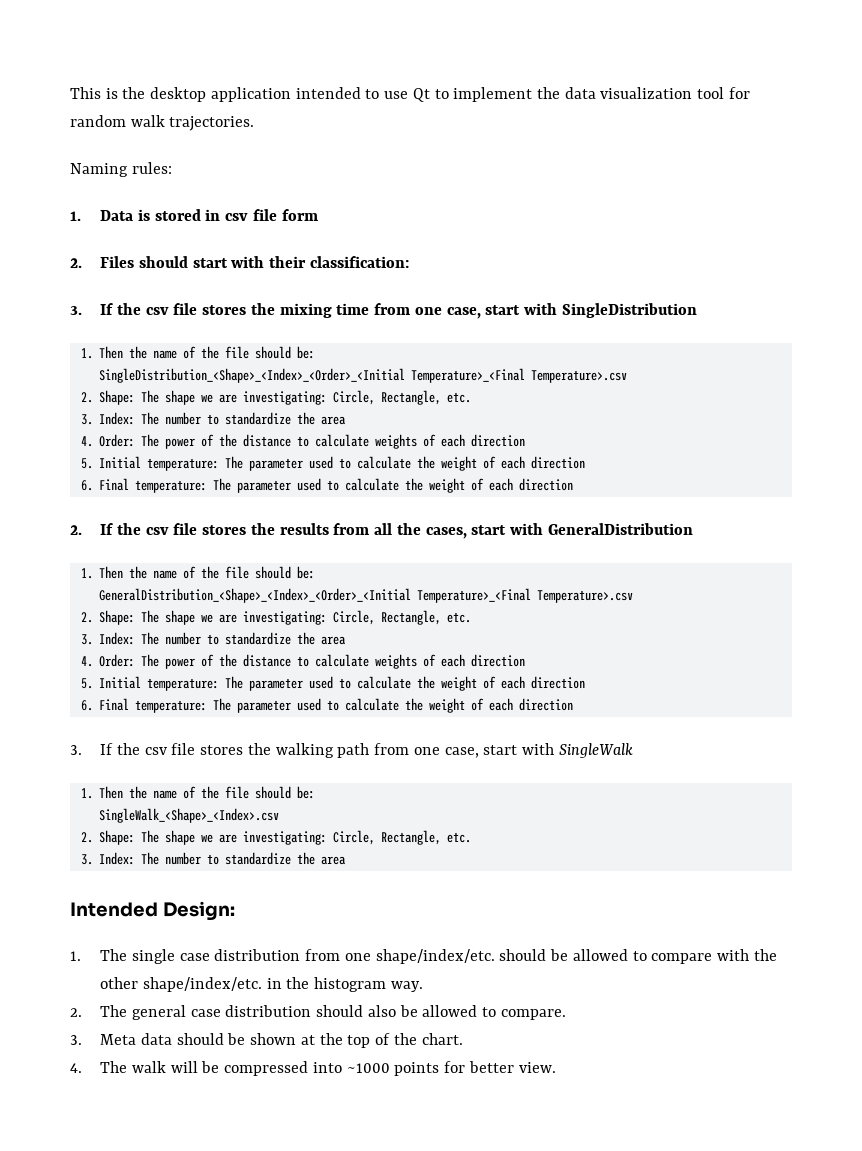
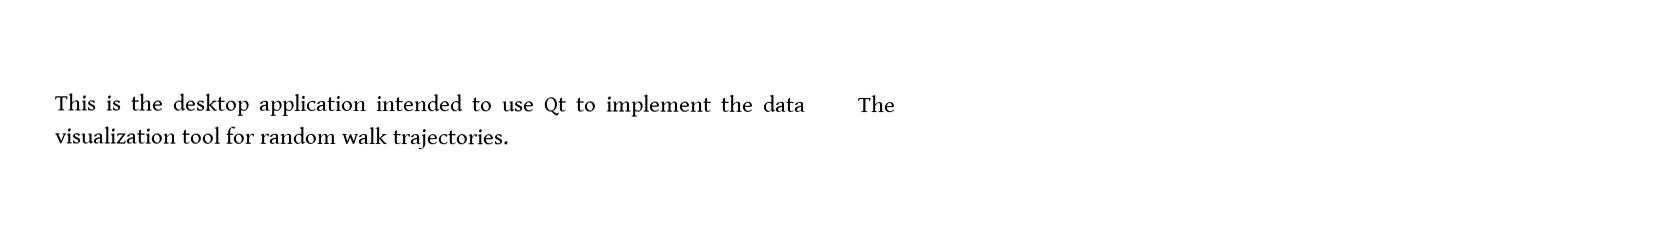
[70,162,172,177] [70,209,318,221] [70,256,409,268] [70,303,697,319] [80,346,315,359] [98,368,627,383] [80,390,471,405] [80,412,346,425] [80,434,525,449] [80,456,585,471] [80,478,573,493] [70,523,693,539] [80,566,315,579] [98,588,633,603] [80,610,471,625] [80,632,346,645] [80,654,525,669] [80,676,585,691] [80,698,573,713] [70,743,633,758] [80,786,315,799] [98,808,279,823] [80,830,471,845] [80,852,346,865] [70,901,235,921] [70,949,777,964] [100,977,423,992] [70,1005,566,1020] [70,1033,463,1048] [70,1061,556,1076] Naming rules: // 1. Data is stored in csv file form // 2. Files should start with their classification: // 3. If the csv file stores the mixing time from one case, start with SingleDistribution // 1. Then the name of the file should be: // SingleDistribution_<Shape>_<Index>_<Order>_<Initial Temperature>_<Final Temperature>.csv // 2. Shape: The shape we are investigating: Circle, Rectangle, etc. // 3. Index: The number to standardize the area // 4. Order: The power of the distance to calculate weights of each direction // 5. Initial temperature: The parameter used to calculate the weight of each direction // 6. Final temperature: The parameter used to calculate the weight of each direction // 2. If the csv file stores the results from all the cases, start with GeneralDistribution // 1. Then the name of the file should be: // GeneralDistribution_<Shape>_<Index>_<Order>_<Initial Temperature>_<Final Temperature>.csv // 2. Shape: The shape we are investigating: Circle, Rectangle, etc. // 3. Index: The number to standardize the area // 4. Order: The power of the distance to calculate weights of each direction // 5. Initial temperature: The parameter used to calculate the weight of each direction // 6. Final temperature: The parameter used to calculate the weight of each direction // 3. If the csv file stores the walking path from one case, start with SingleWalk // 1. Then the name of the file should be: // SingleWalk_<Shape>_<Index>.csv // 2. Shape: The shape we are investigating: Circle, Rectangle, etc. // 3. Index: The number to standardize the area // Intended Design: // 1. The single case distribution from one shape/index/etc. should be allowed to compare with the other shape/index/etc. in the histogram way. // 2. The general case distribution should also be allowed to compare. // 3. Meta data should be shown at the top of the chart. // 4. The walk will be compressed into ~1000 points for better view. -> [858,95,896,113] The

